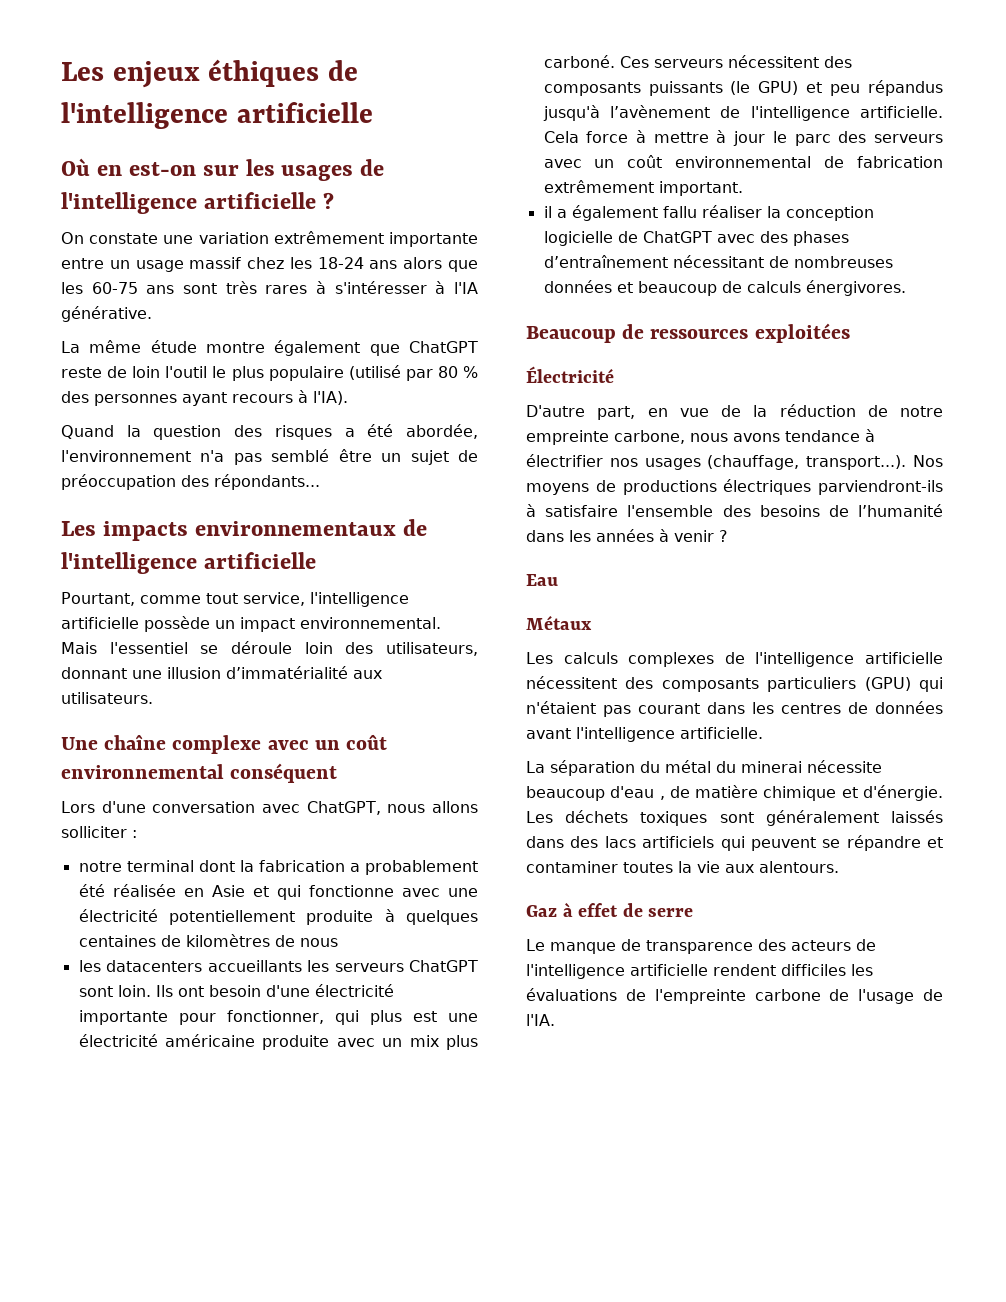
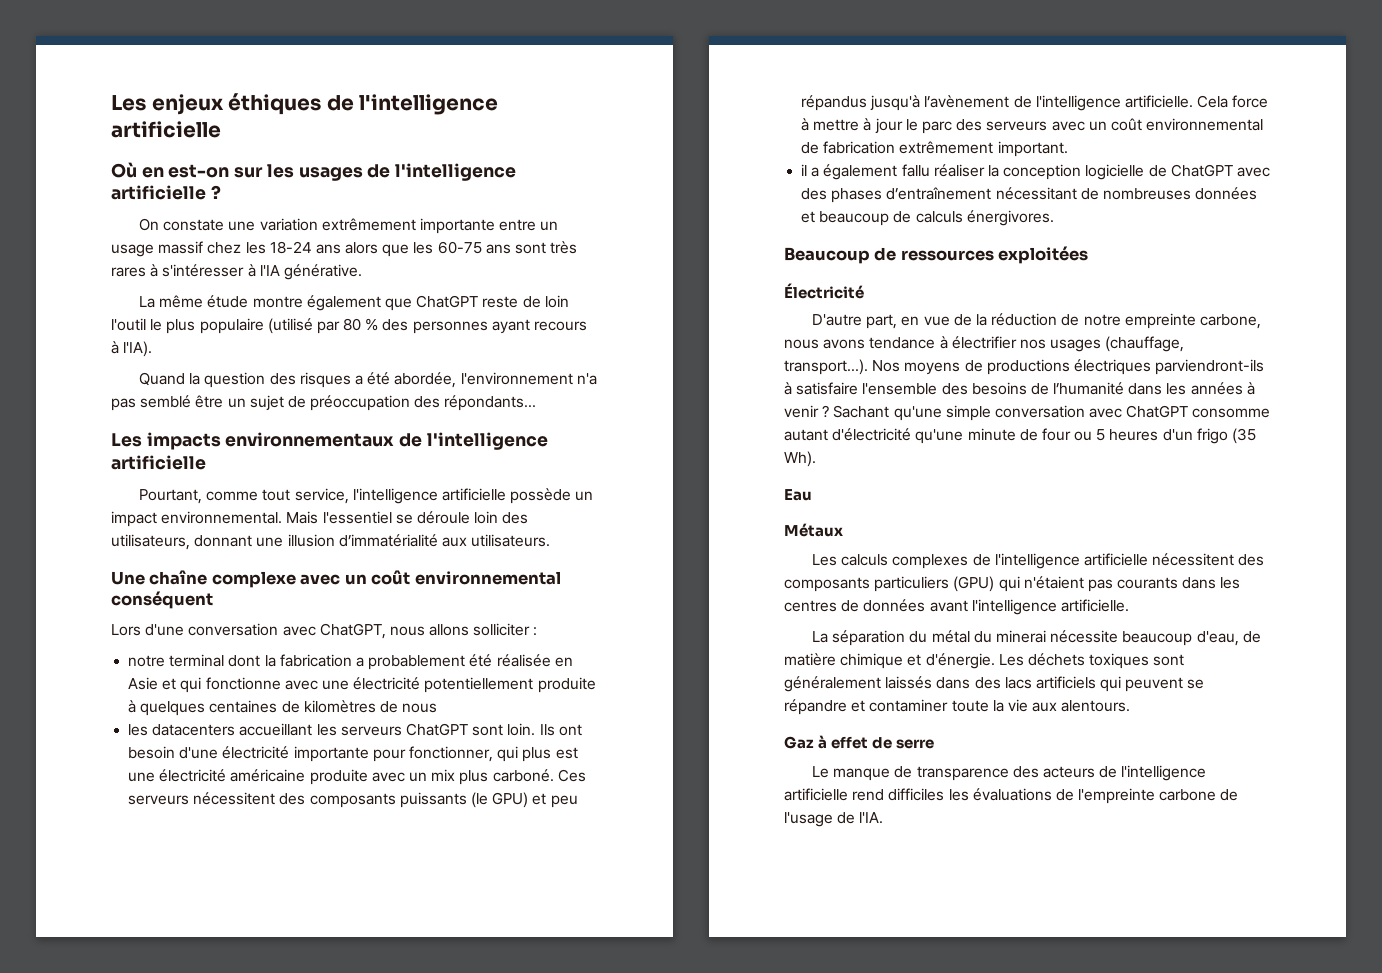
[207,960,302,972] accueillants -> [239,723,313,736] accueillant
(728, 536) none -> [833,405,1271,421] [784,428,1257,444] [784,451,816,467] Sachant qu'une simple conversation avec ChatGPT consomme autant d'électricité qu'une minute de four ou 5 heures d'un frigo (35 Wh).
[638,703,700,714] courant -> [1117,577,1179,589] courants
[610,786,665,800] d'eau , -> [1196,631,1239,646] d'eau,
[623,862,673,873] toutes -> [951,700,989,712] toute
[713,964,776,976] rendent -> [852,789,885,801] rend

